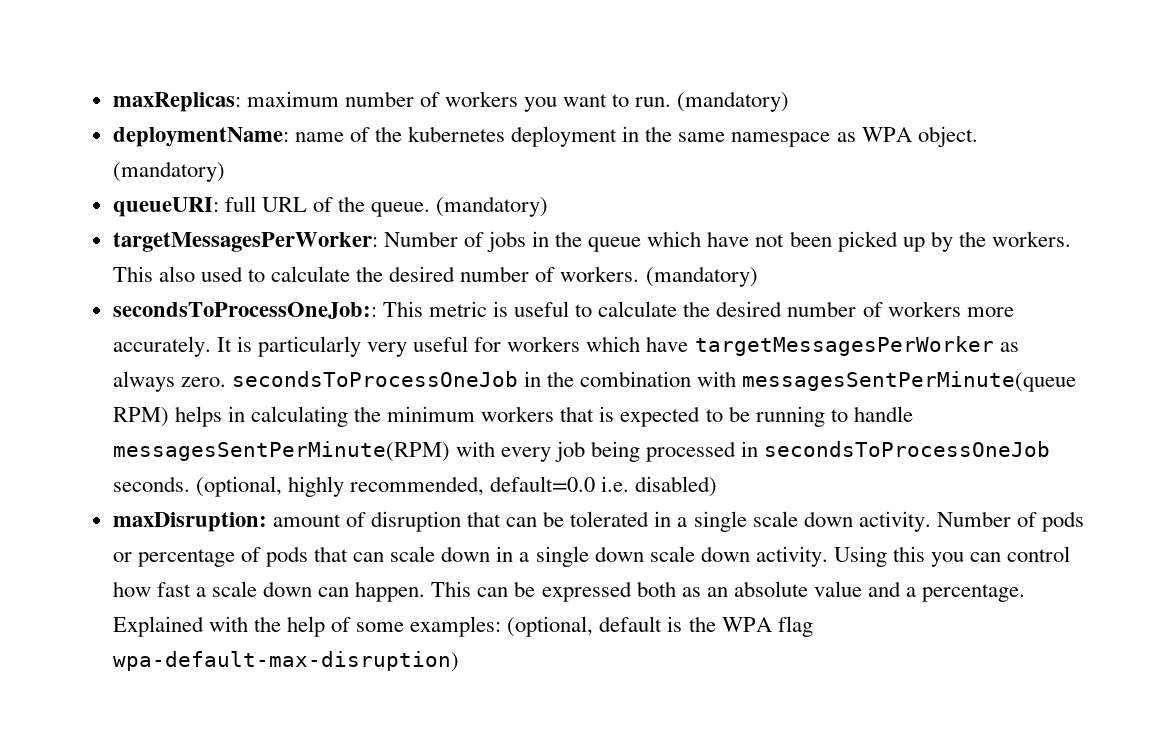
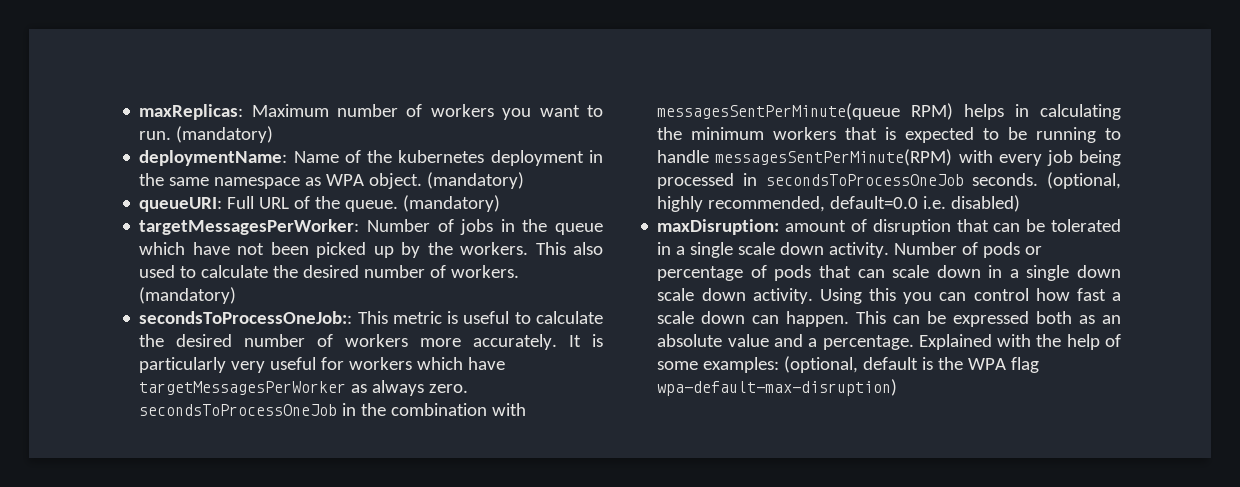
[246,91,339,107] maximum -> [251,104,329,117] Maximum
[294,132,344,142] name -> [293,151,339,163] Name
[224,196,256,212] full -> [227,196,255,209] Full

